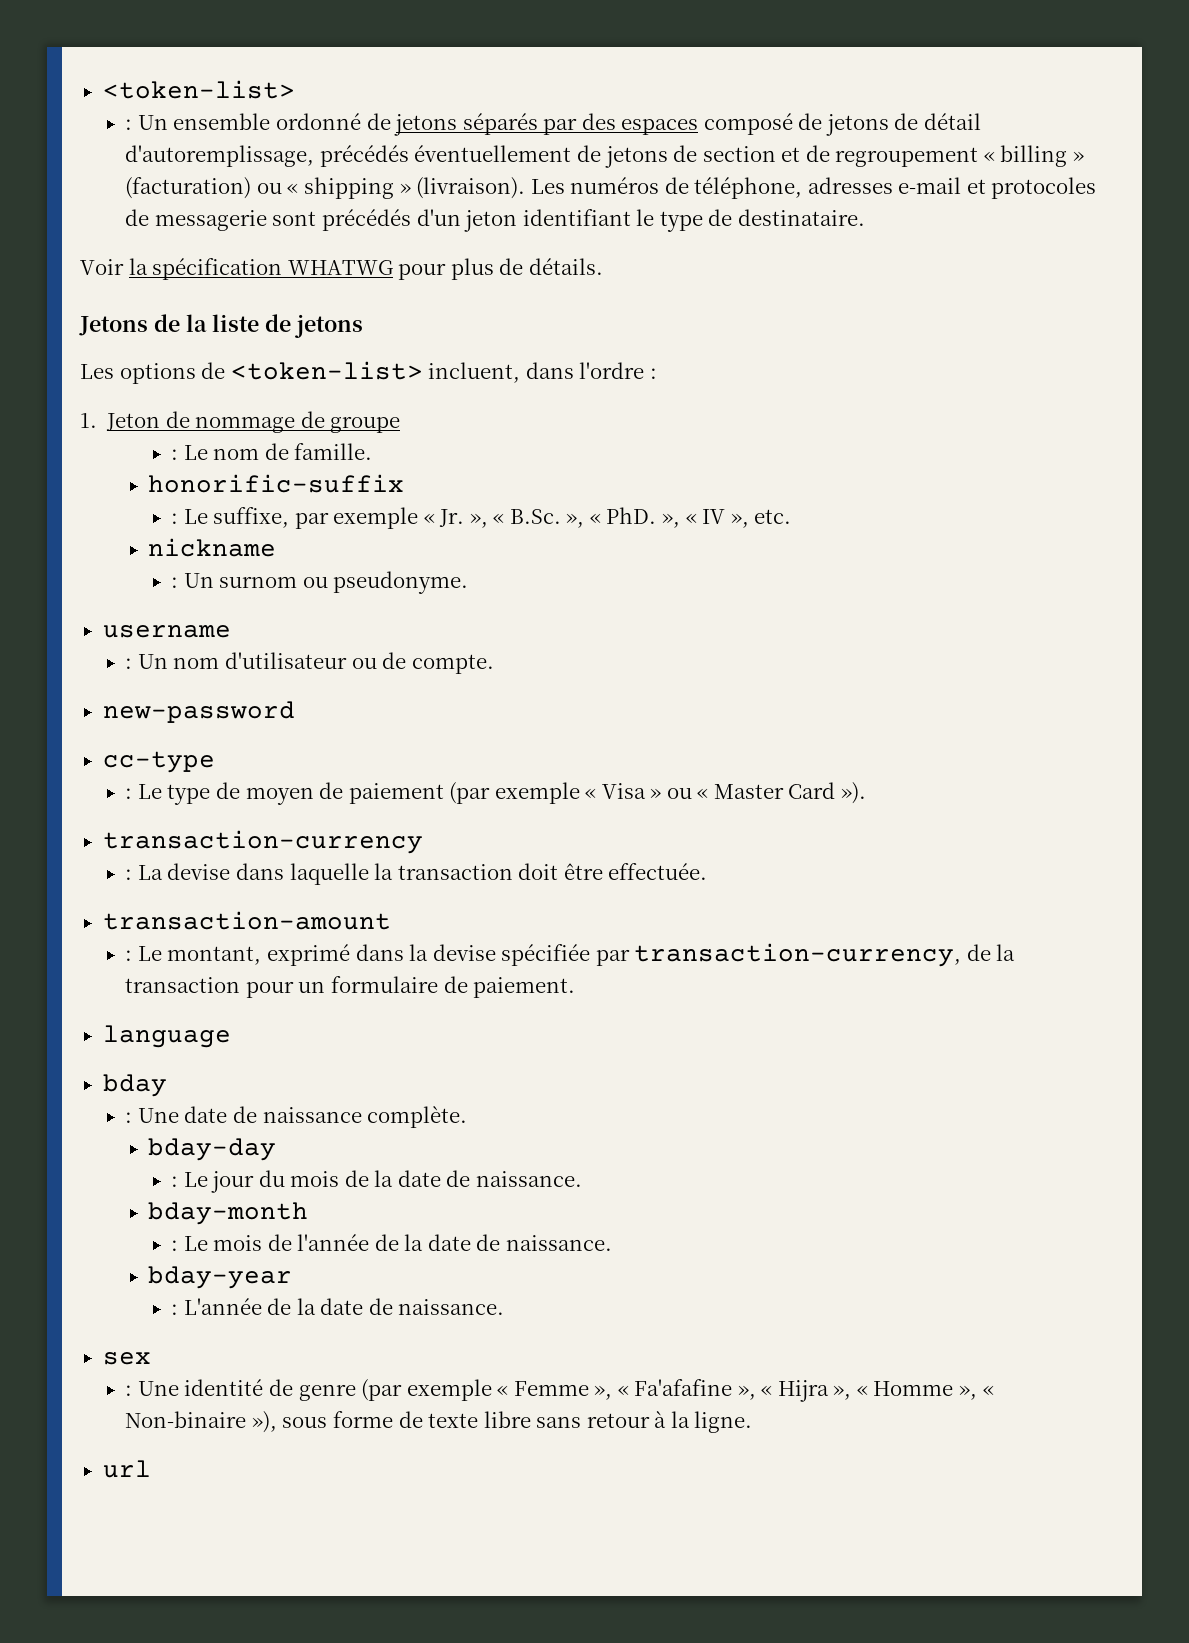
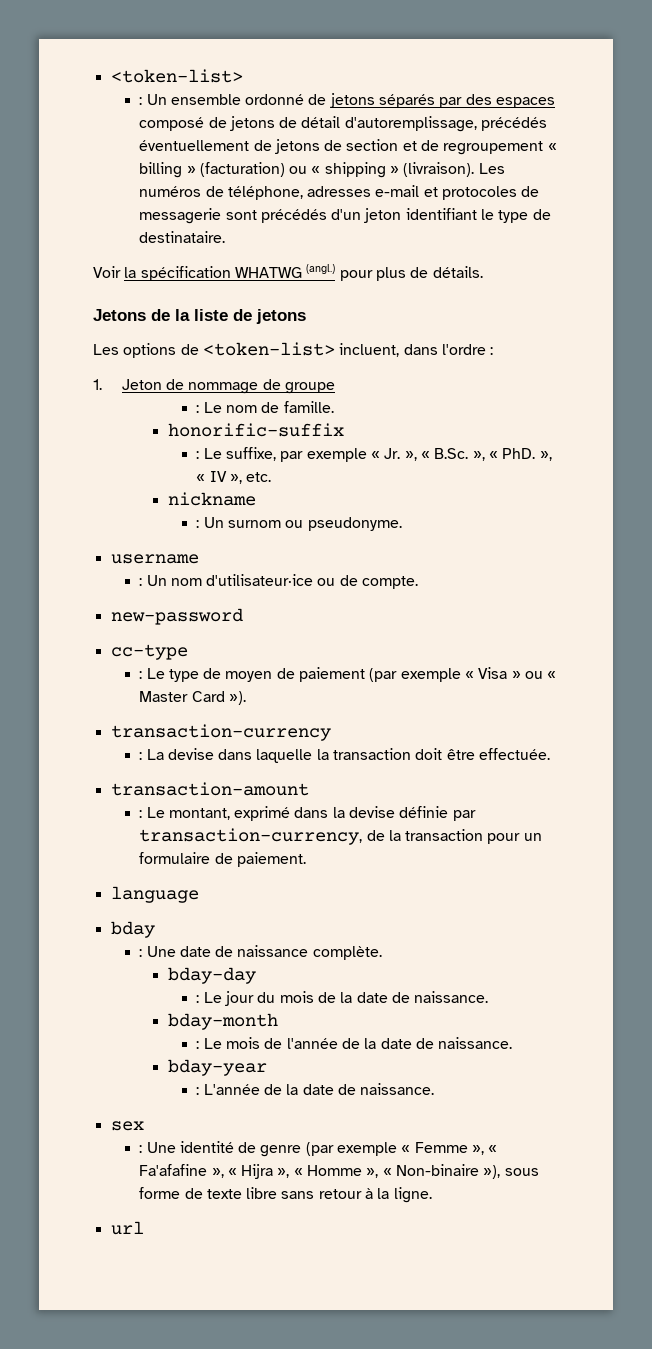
(393, 267) none -> [306,264,336,274] (angl.)
[224,652,347,669] d'utilisateur -> [206,574,314,586] d'utilisateur·ice
[501,944,591,966] spécifiée -> [399,806,449,818] définie

